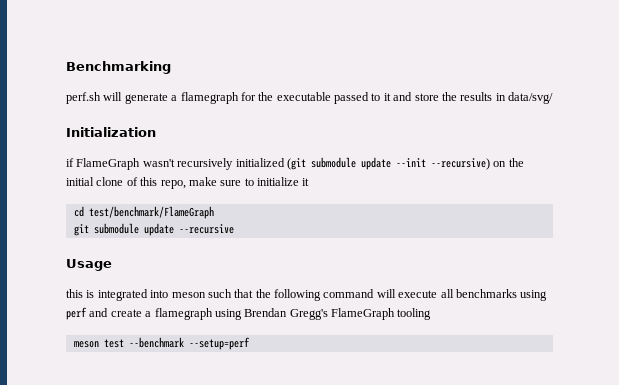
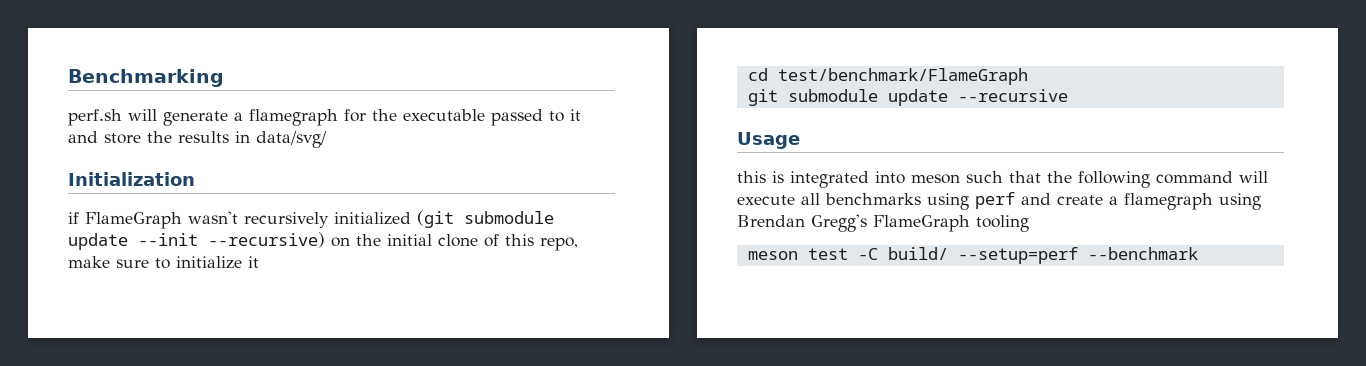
[128,337,250,350] --benchmark --setup=perf -> [857,247,1198,264] -C build/ --setup=perf --benchmark

